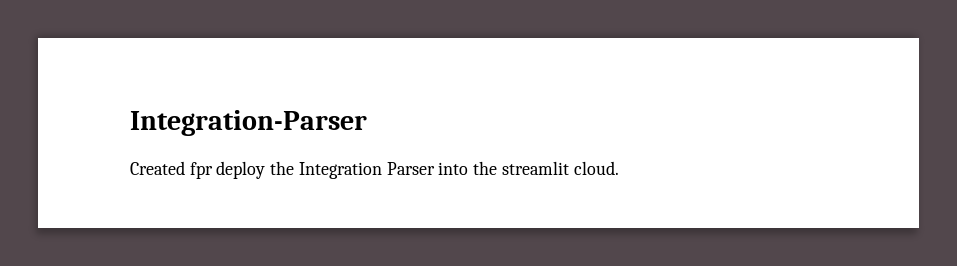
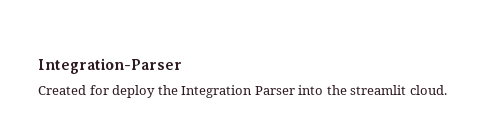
[189,162,213,179] fpr -> [89,85,109,95] for

